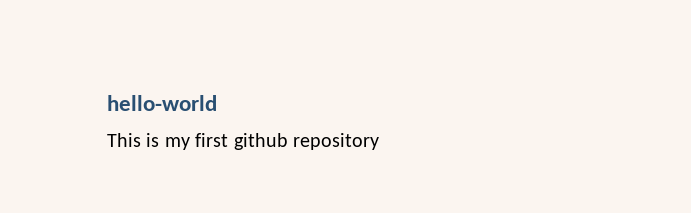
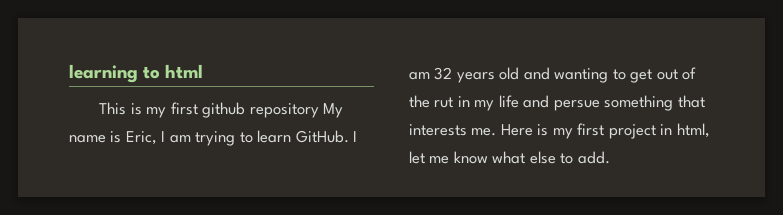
[107,95,217,111] hello-world -> [69,64,204,83] learning to html
(379, 141) none -> [323,103,344,118] [69,130,358,146] [409,67,697,83] [409,95,705,111] [409,123,710,139] [409,151,610,164] My name is Eric, I am trying to learn GitHub. I am 32 years old and wanting to get out of the rut in my life and persue something that interests me. Here is my first project in html, let me know what else to add.

